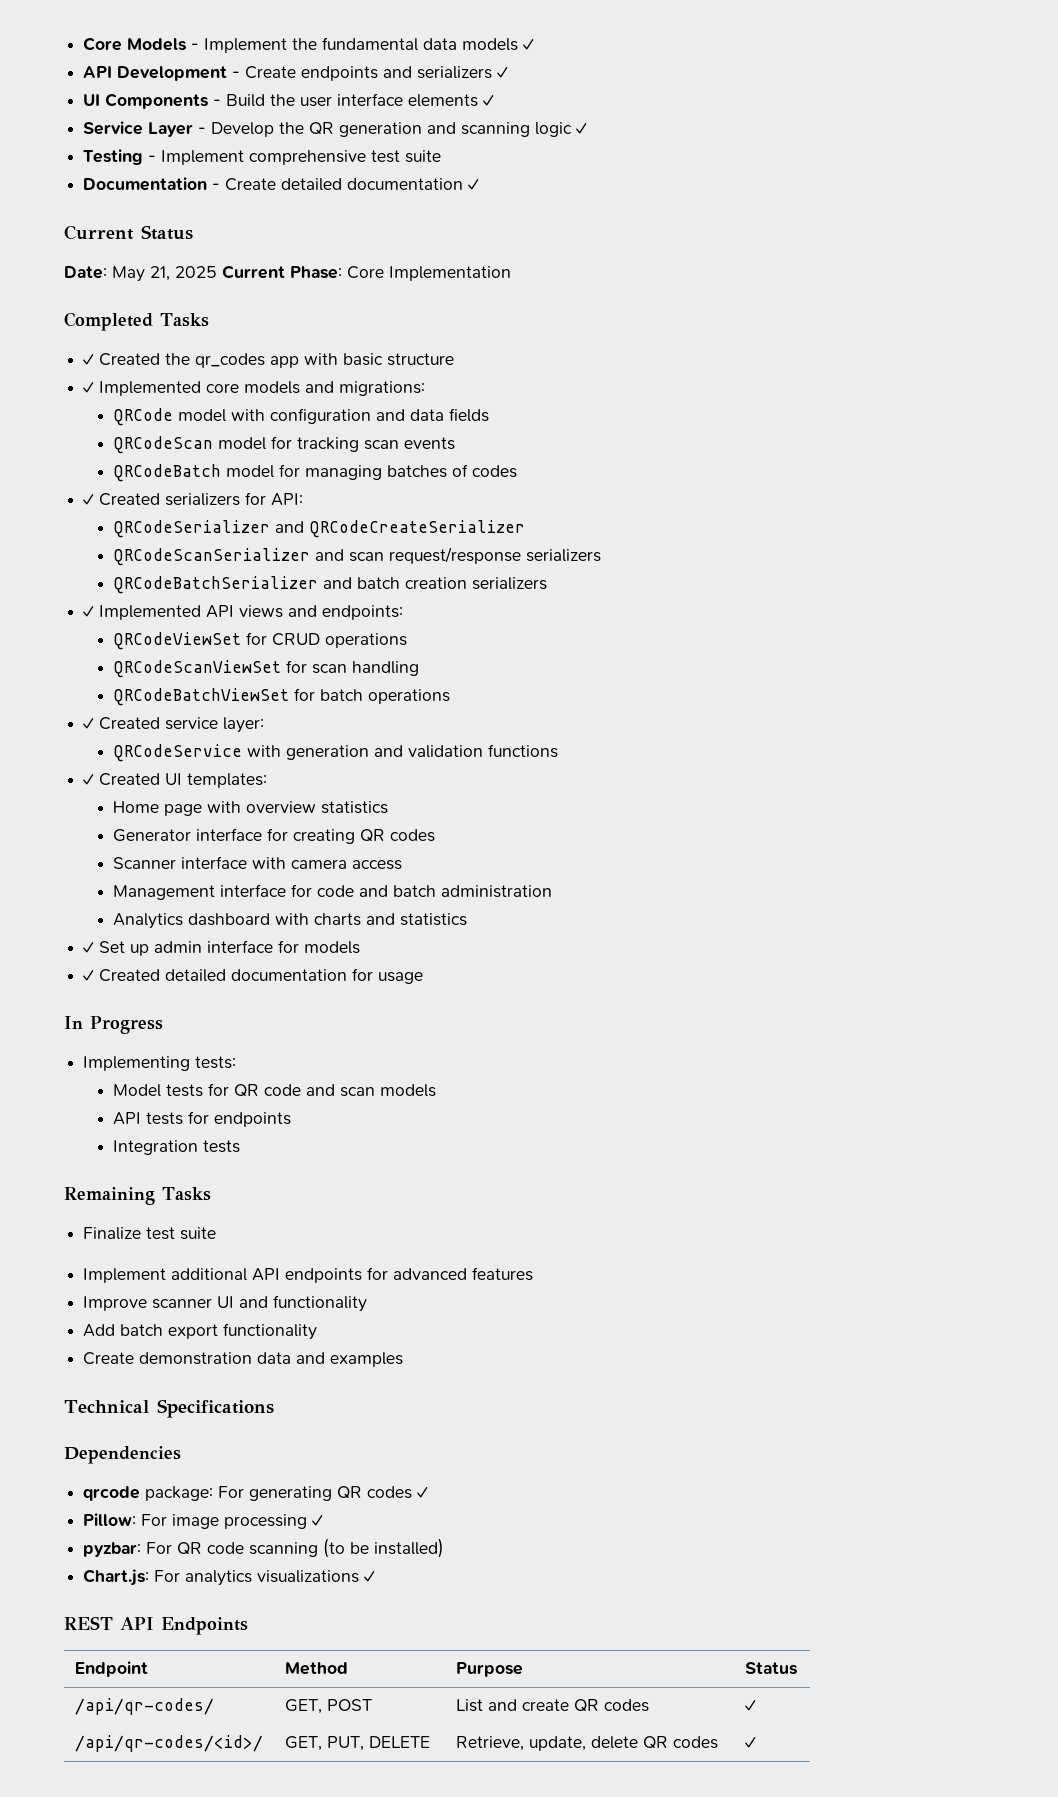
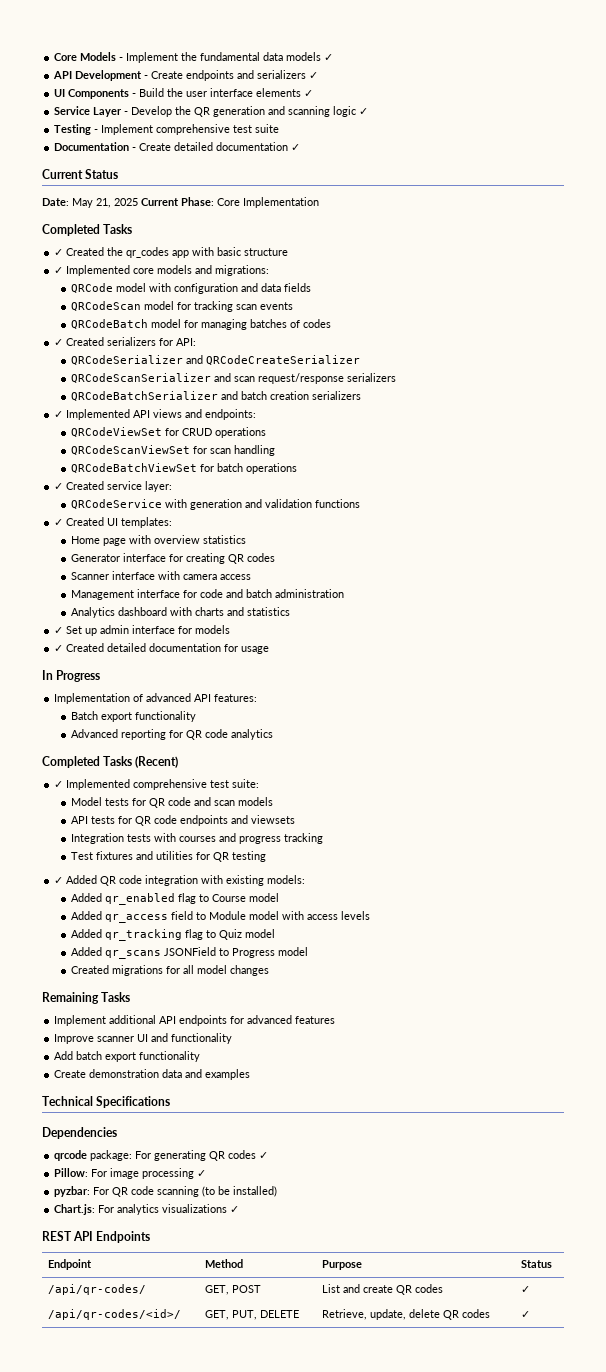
[83,1056,237,1071] Implementing tests: -> [54,693,258,704] [70,711,196,722] [70,729,273,740] [42,756,179,768] [54,779,260,790] Implementation of advanced API features: // Batch export functionality // Advanced reporting for QR code analytics // Completed Tasks (Recent) // ✓ Implemented comprehensive test suite:
[214,1112,292,1127] endpoints -> [134,815,295,826] QR code endpoints and viewsets
(241, 1146) none -> [153,833,323,844] [70,851,266,862] [54,875,306,886] [70,893,279,905] [70,911,370,923] [70,929,275,941] [70,947,308,959] [70,965,269,976] with courses and progress tracking // Test fixtures and utilities for QR testing // ✓ Added QR code integration with existing models: // Added qr_enabled flag to Course model // Added qr_access field to Module model with access levels // Added qr_tracking flag to Quiz model // Added qr_scans JSONField to Progress model // Created migrations for all model changes
[83,1227,217,1240] // Finalize test suite -> (131, 997) none

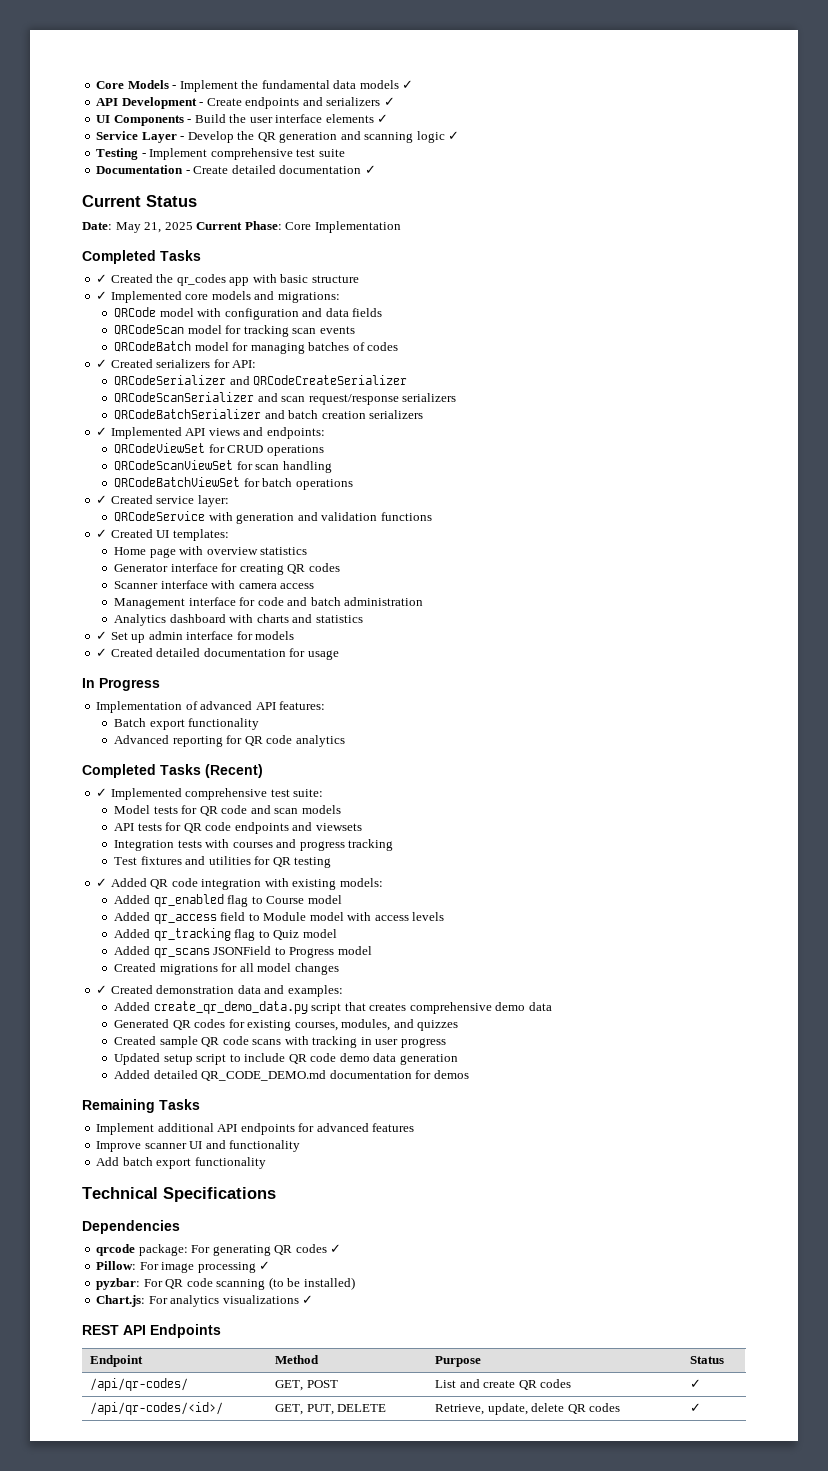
(269, 970) none -> [96,985,343,997] [114,1001,552,1014] [114,1019,459,1031] [114,1036,446,1048] [114,1053,458,1065] [114,1070,469,1081] // ✓ Created demonstration data and examples: // Added create_qr_demo_data.py script that creates comprehensive demo data // Generated QR codes for existing courses, modules, and quizzes // Created sample QR code scans with tracking in user progress // Updated setup script to include QR code demo data generation // Added detailed QR_CODE_DEMO.md documentation for demos
[54,1069,251,1080] // Create demonstration data and examples -> (266, 1163) none

